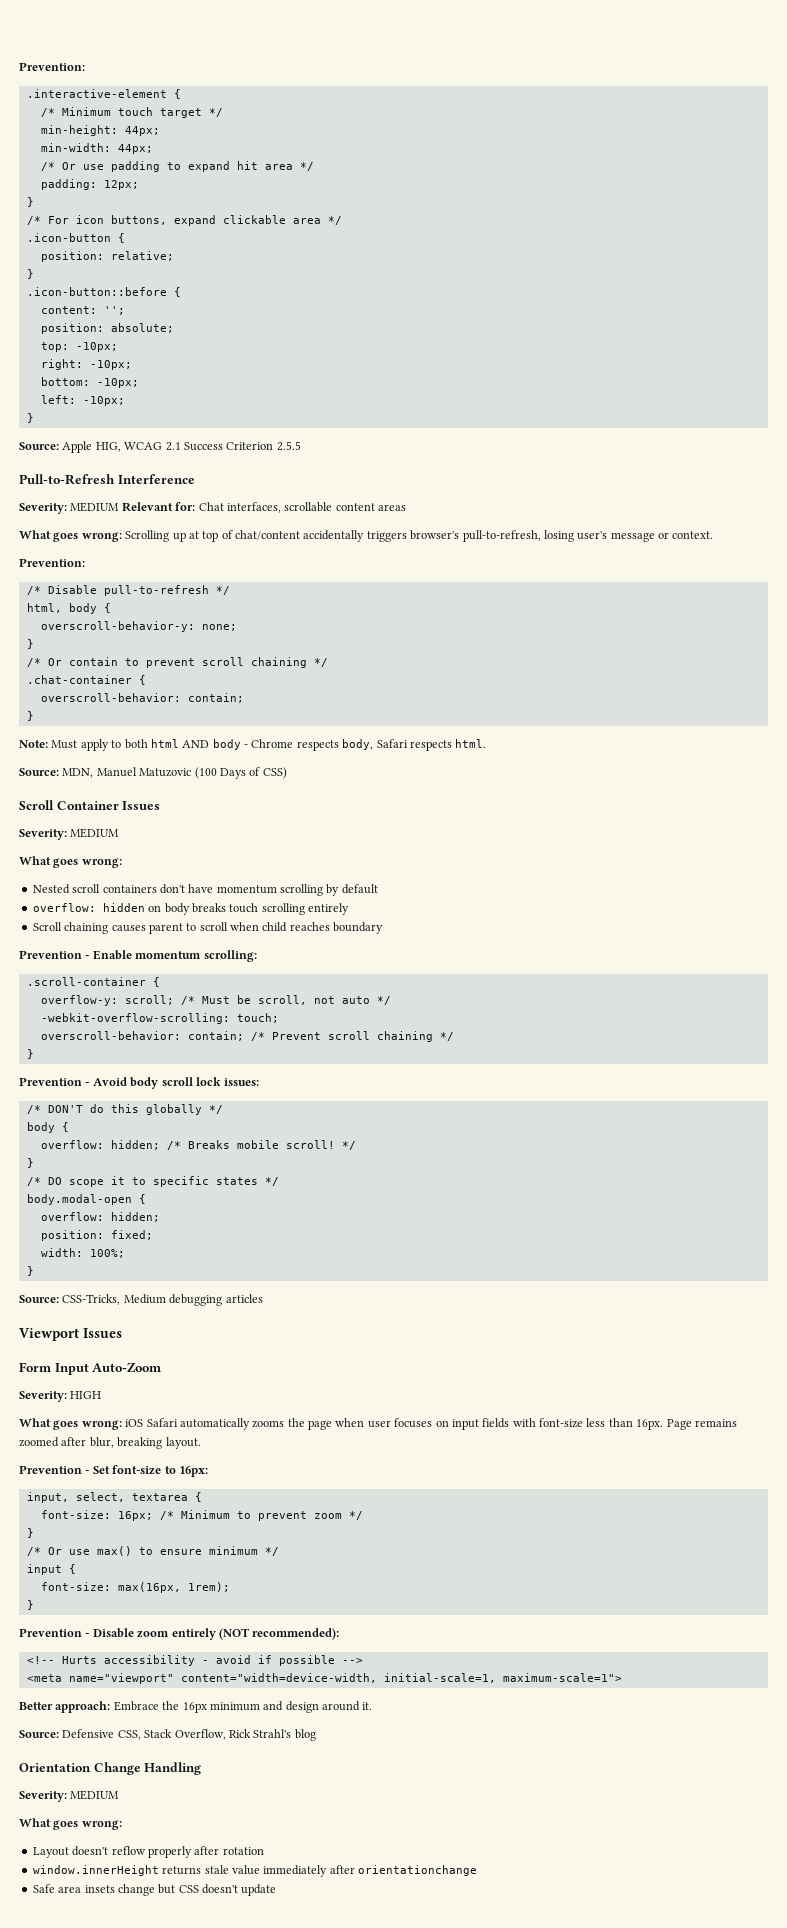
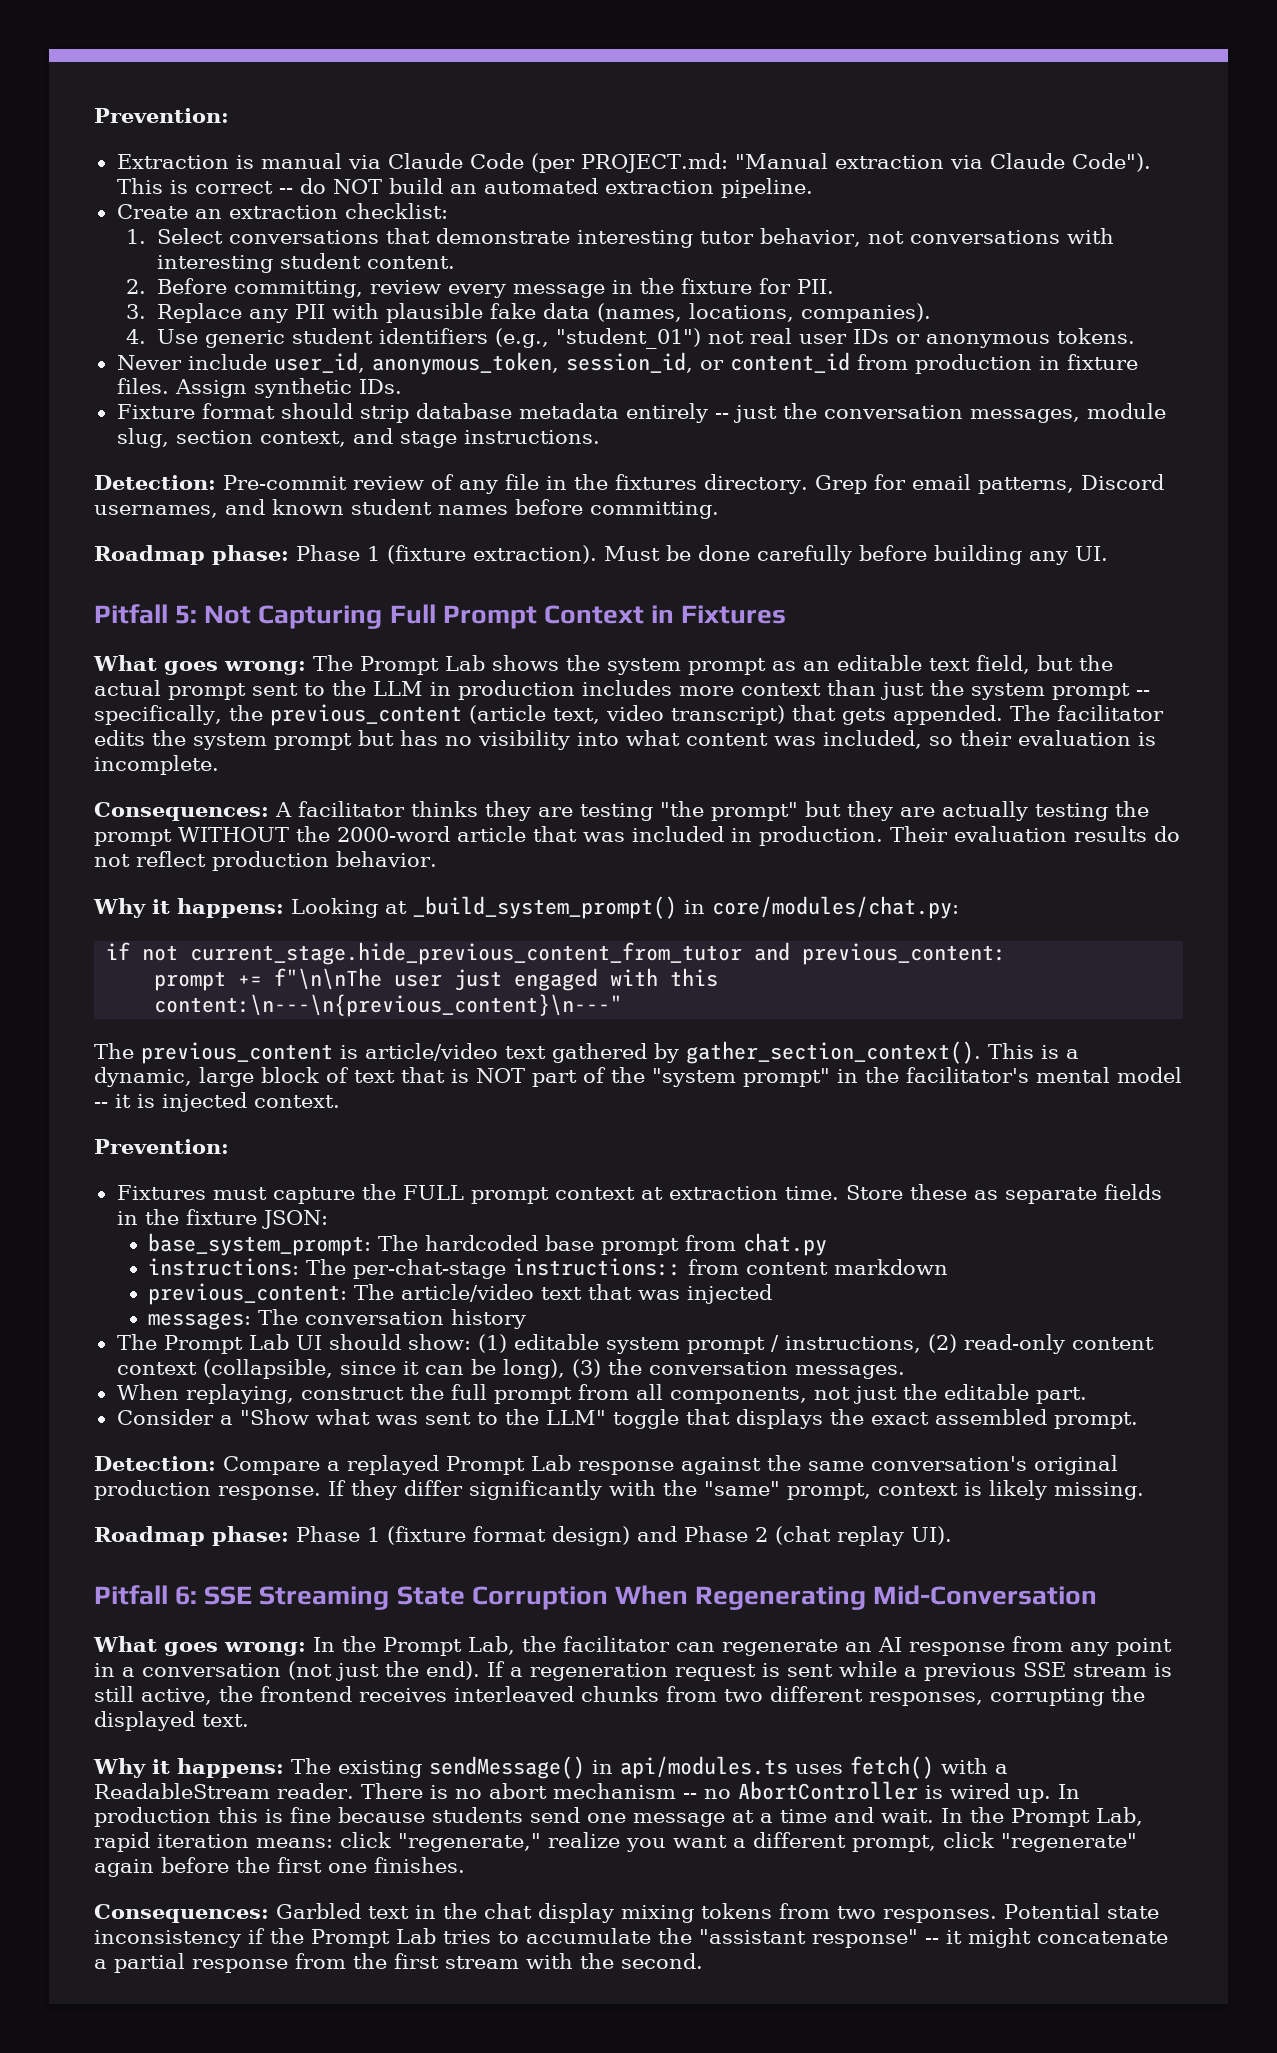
[19,62,85,71] [26,89,181,99] [40,107,223,118] [40,125,160,136] [40,143,153,154] [40,161,314,172] [40,179,139,190] [26,197,34,207] [26,215,342,226] [26,233,125,243] [40,251,174,262] [26,269,34,279] [26,287,181,297] [40,306,125,315] [40,323,174,334] [40,342,118,352] [40,359,132,370] [40,377,139,388] [40,395,125,406] [26,413,34,423] [19,441,301,453] [19,474,195,485] [19,502,406,514] [19,530,714,542] [19,558,85,567] [26,585,230,596] [26,603,111,614] [40,621,237,632] [26,639,34,649] [26,657,328,668] [26,675,146,685] [40,693,244,703] [26,711,34,721] [19,739,487,751] [19,767,287,779] [19,800,161,810] [19,828,120,840] [19,856,122,868] [32,884,378,896] [32,903,349,915] [32,922,384,934] [19,950,257,962] [26,977,160,987] [40,995,391,1006] [40,1013,279,1024] [40,1031,454,1042] [26,1049,34,1059] [19,1077,260,1089] [26,1104,223,1115] [26,1122,69,1133] [40,1140,356,1150] [26,1158,34,1168] [26,1176,279,1187] [26,1194,146,1205] [40,1212,160,1222] [40,1230,153,1241] [40,1248,125,1258] [26,1266,34,1276] [19,1294,263,1306] [19,1328,122,1341] [19,1362,163,1375] [19,1391,102,1402] [19,1418,737,1430] [19,1437,201,1449] [19,1465,208,1477] [26,1492,202,1503] [40,1510,363,1521] [26,1528,34,1538] [26,1546,279,1556] [26,1564,76,1575] [40,1582,230,1593] [26,1600,34,1610] [19,1628,340,1640] [26,1655,363,1666] [26,1673,622,1684] [19,1701,373,1713] [19,1729,316,1741] [19,1762,202,1775] [19,1790,120,1802] [19,1818,122,1830] [32,1846,264,1858] [32,1865,477,1877] [32,1884,277,1896] Prevention: // .interactive-element { // /* Minimum touch target */ // min-height: 44px; // min-width: 44px; // /* Or use padding to expand hit area */ // padding: 12px; // } // /* For icon buttons, expand clickable area */ // .icon-button { // position: relative; // } // .icon-button::before { // content: ''; // position: absolute; // top: -10px; // right: -10px; // bottom: -10px; // left: -10px; // } // Source: Apple HIG, WCAG 2.1 Success Criterion 2.5.5 // Pull-to-Refresh Interference // Severity: MEDIUM Relevant for: Chat interfaces, scrollable content areas // What goes wrong: Scrolling up at top of chat/content accidentally triggers browser's pull-to-refresh, losing user's message or context. // Prevention: // /* Disable pull-to-refresh */ // html, body { // overscroll-behavior-y: none; // } // /* Or contain to prevent scroll chaining */ // .chat-container { // overscroll-behavior: contain; // } // Note: Must apply to both html AND body - Chrome respects body, Safari respects html. // Source: MDN, Manuel Matuzovic (100 Days of CSS) // Scroll Container Issues // Severity: MEDIUM // What goes wrong: // Nested scroll containers don't have momentum scrolling by default // overflow: hidden on body breaks touch scrolling entirely // Scroll chaining causes parent to scroll when child reaches boundary // Prevention - Enable momentum scrolling: // .scroll-container { // overflow-y: scroll; /* Must be scroll, not auto */ // -webkit-overflow-scrolling: touch; // overscroll-behavior: contain; /* Prevent scroll chaining */ // } // Prevention - Avoid body scroll lock issues: // /* DON'T do this globally */ // body { // overflow: hidden; /* Breaks mobile scroll! */ // } // /* DO scope it to specific states */ // body.modal-open { // overflow: hidden; // position: fixed; // width: 100%; // } // Source: CSS-Tricks, Medium debugging articles // Viewport Issues // Form Input Auto-Zoom // Severity: HIGH // What goes wrong: iOS Safari automatically zooms the page when user focuses on input fields with font-size less than 16px. Page remains zoomed after blur, breaking layout. // Prevention - Set font-size to 16px: // input, select, textarea { // font-size: 16px; /* Minimum to prevent zoom */ // } // /* Or use max() to ensure minimum */ // input { // font-size: max(16px, 1rem); // } // Prevention - Disable zoom entirely (NOT recommended): // <!-- Hurts accessibility - avoid if possible --> // <meta name="viewport" content="width=device-width, initial-scale=1, maximum-scale=1"> // Better approach: Embrace the 16px minimum and design around it. // Source: Defensive CSS, Stack Overflow, Rick Strahl's blog // Orientation Change Handling // Severity: MEDIUM // What goes wrong: // Layout doesn't reflow properly after rotation // window.innerHeight returns stale value immediately after orientationchange // Safe area insets change but CSS doesn't update -> [94,108,229,123] [116,153,1151,173] [116,178,813,198] [116,203,448,219] [125,228,1114,248] [156,253,455,273] [125,278,834,298] [125,303,931,323] [125,328,1135,349] [116,352,1138,375] [116,378,402,398] [116,403,1166,423] [116,428,600,448] [94,474,1164,494] [94,499,719,519] [94,545,1108,565] [94,604,787,629] [93,655,1113,675] [94,680,1150,700] [94,704,1164,726] [94,730,1156,750] [94,755,219,775] [94,801,1149,821] [94,826,1180,846] [94,851,437,871] [93,896,959,919] [106,942,1007,965] [154,968,719,991] [154,994,623,1017] [94,1041,1079,1064] [94,1067,1182,1087] [94,1092,340,1112] [94,1139,229,1154] [116,1184,1162,1204] [116,1209,328,1229] [148,1233,828,1256] [148,1258,949,1279] [148,1283,773,1305] [148,1309,527,1330] [116,1334,1154,1354] [116,1359,905,1379] [116,1384,1087,1404] [116,1409,1138,1429] [94,1455,1118,1475] [94,1480,1144,1500] [94,1526,952,1546] [94,1585,1098,1610] [93,1636,1172,1656] [94,1661,1172,1681] [94,1686,1145,1706] [94,1711,249,1731] [93,1756,1008,1779] [94,1781,1080,1803] [94,1807,1143,1827] [94,1832,1137,1852] [94,1857,465,1877] [94,1903,1159,1923] [94,1928,1168,1948] [94,1953,703,1973] Prevention: // Extraction is manual via Claude Code (per PROJECT.md: "Manual extraction via Claude Code"). This is correct -- do NOT build an automated extraction pipeline. // Create an extraction checklist: // 1. Select conversations that demonstrate interesting tutor behavior, not conversations with interesting student content. // 2. Before committing, review every message in the fixture for PII. // 3. Replace any PII with plausible fake data (names, locations, companies). // 4. Use generic student identifiers (e.g., "student_01") not real user IDs or anonymous tokens. // Never include user_id, anonymous_token, session_id, or content_id from production in fixture files. Assign synthetic IDs. // Fixture format should strip database metadata entirely -- just the conversation messages, module slug, section context, and stage instructions. // Detection: Pre-commit review of any file in the fixtures directory. Grep for email patterns, Discord usernames, and known student names before committing. // Roadmap phase: Phase 1 (fixture extraction). Must be done carefully before building any UI. // Pitfall 5: Not Capturing Full Prompt Context in Fixtures // What goes wrong: The Prompt Lab shows the system prompt as an editable text field, but the actual prompt sent to the LLM in production includes more context than just the system prompt -- specifically, the previous_content (article text, video transcript) that gets appended. The facilitator edits the system prompt but has no visibility into what content was included, so their evaluation is incomplete. // Consequences: A facilitator thinks they are testing "the prompt" but they are actually testing the prompt WITHOUT the 2000-word article that was included in production. Their evaluation results do not reflect production behavior. // Why it happens: Looking at _build_system_prompt() in core/modules/chat.py: // if not current_stage.hide_previous_content_from_tutor and previous_content: // prompt += f"\n\nThe user just engaged with this content:\n---\n{previous_content}\n---" // The previous_content is article/video text gathered by gather_section_context(). This is a dynamic, large block of text that is NOT part of the "system prompt" in the facilitator's mental model -- it is injected context. // Prevention: // Fixtures must capture the FULL prompt context at extraction time. Store these as separate fields in the fixture JSON: // base_system_prompt: The hardcoded base prompt from chat.py // instructions: The per-chat-stage instructions:: from content markdown // previous_content: The article/video text that was injected // messages: The conversation history // The Prompt Lab UI should show: (1) editable system prompt / instructions, (2) read-only content context (collapsible, since it can be long), (3) the conversation messages. // When replaying, construct the full prompt from all components, not just the editable part. // Consider a "Show what was sent to the LLM" toggle that displays the exact assembled prompt. // Detection: Compare a replayed Prompt Lab response against the same conversation's original production response. If they differ significantly with the "same" prompt, context is likely missing. // Roadmap phase: Phase 1 (fixture format design) and Phase 2 (chat replay UI). // Pitfall 6: SSE Streaming State Corruption When Regenerating Mid-Conversation // What goes wrong: In the Prompt Lab, the facilitator can regenerate an AI response from any point in a conversation (not just the end). If a regeneration request is sent while a previous SSE stream is still active, the frontend receives interleaved chunks from two different responses, corrupting the displayed text. // Why it happens: The existing sendMessage() in api/modules.ts uses fetch() with a ReadableStream reader. There is no abort mechanism -- no AbortController is wired up. In production this is fine because students send one message at a time and wait. In the Prompt Lab, rapid iteration means: click "regenerate," realize you want a different prompt, click "regenerate" again before the first one finishes. // Consequences: Garbled text in the chat display mixing tokens from two responses. Potential state inconsistency if the Prompt Lab tries to accumulate the "assistant response" -- it might concatenate a partial response from the first stream with the second.

